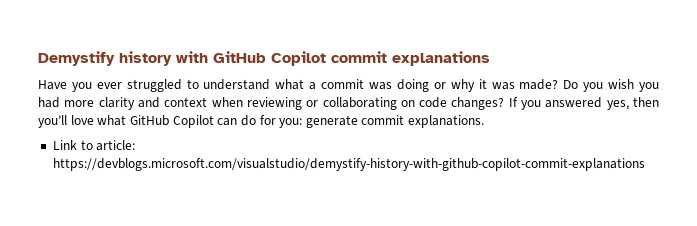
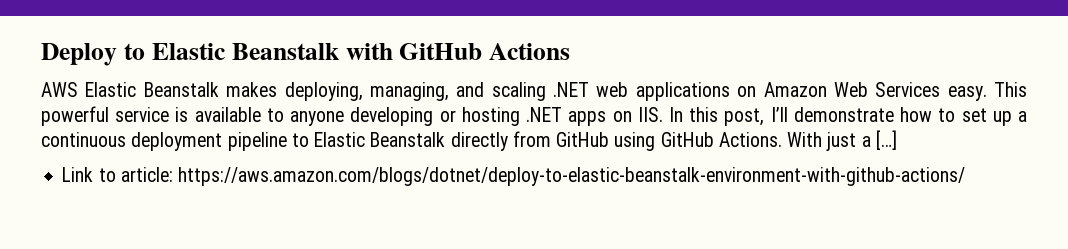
[38,51,490,66] [38,79,660,92] [38,97,659,110] [38,115,485,128] Demystify history with GitHub Copilot commit explanations // Have you ever struggled to understand what a commit was doing or why it was made? Do you wish you had more clarity and context when reviewing or collaborating on code changes? If you answered yes, then you’ll love what GitHub Copilot can do for you: generate commit explanations. -> [41,43,571,66] [41,82,1027,101] [41,106,1028,126] [41,130,897,151] Deploy to Elastic Beanstalk with GitHub Actions // AWS Elastic Beanstalk makes deploying, managing, and scaling .NET web applications on Amazon Web Services easy. This powerful service is available to anyone developing or hosting .NET apps on IIS. In this post, I’ll demonstrate how to set up a continuous deployment pipeline to Elastic Beanstalk directly from GitHub using GitHub Actions. With just a […]
[52,158,645,171] https://devblogs.microsoft.com/visualstudio/demystify-history-with-github-copilot-commit-explanations -> [178,167,966,186] https://aws.amazon.com/blogs/dotnet/deploy-to-elastic-beanstalk-environment-with-github-actions/

